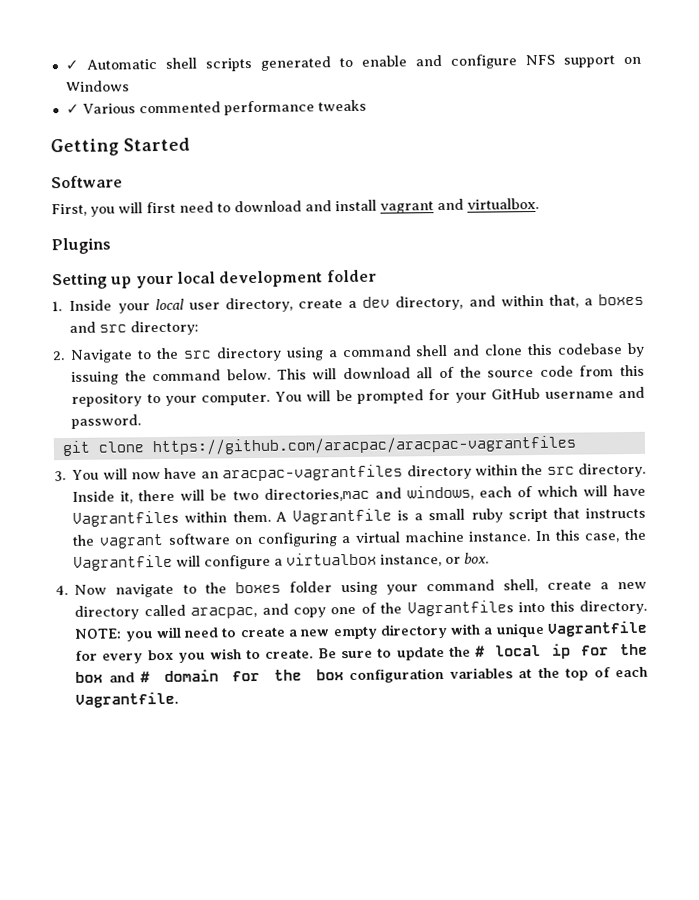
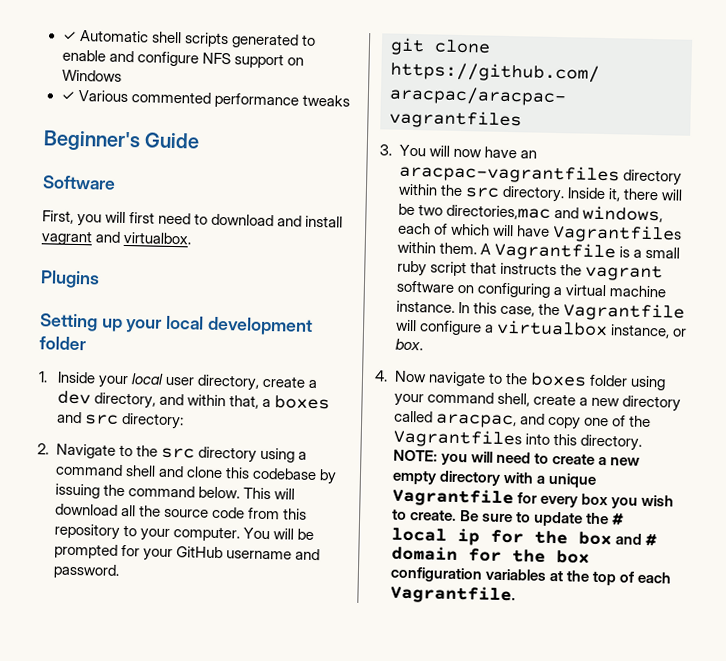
[50,137,190,157] Getting Started -> [43,130,201,152] Beginner's Guide
[439,366,456,379] of -> (136, 510) none

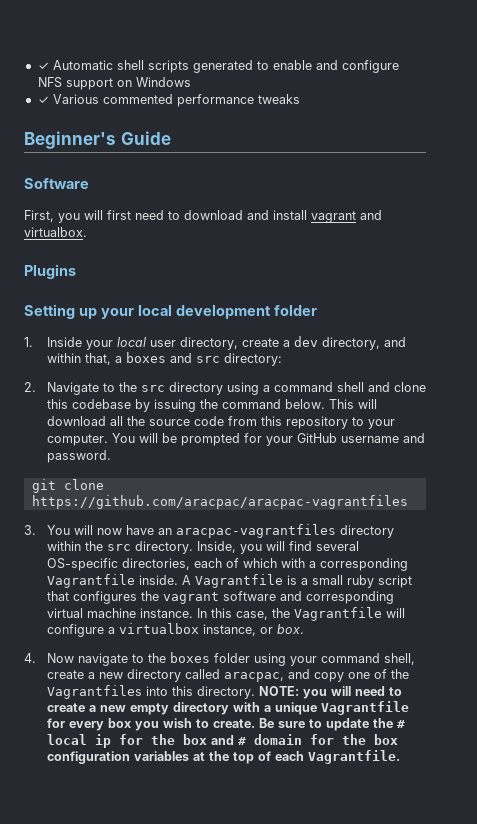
[566,187,683,202] [397,203,663,223] [397,222,682,244] [396,241,477,255] Inside it, there will be two directories,mac and windows, each of which will have Vagrantfiles within them. -> [196,541,359,554] [46,558,408,571] [46,574,178,588] Inside, you will find several OS-specific directories, each of which with a corresponding Vagrantfile inside.
[499,262,557,276] instructs -> [72,591,137,604] configures
[456,282,562,298] on configuring a -> [279,591,394,604] and corresponding

